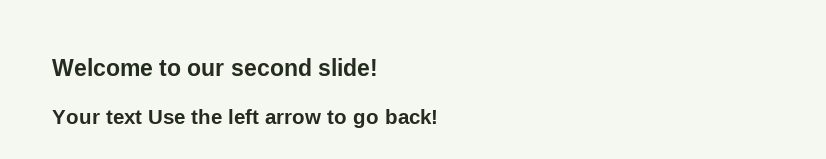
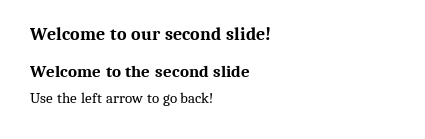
[52,110,142,124] Your text -> [29,65,251,77] Welcome to the second slide //

